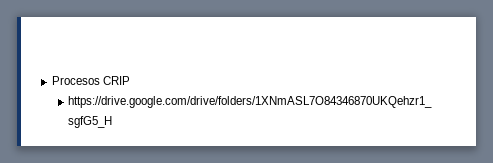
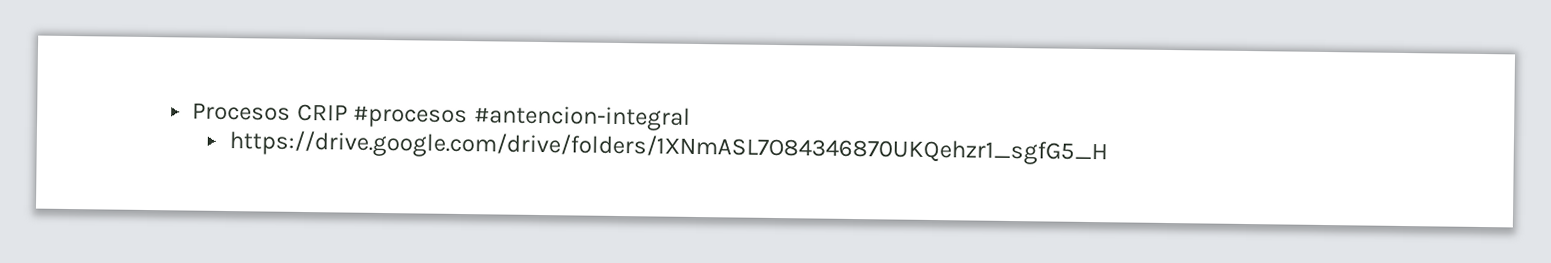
(130, 80) none -> [353,105,691,131] #procesos #antencion-integral

